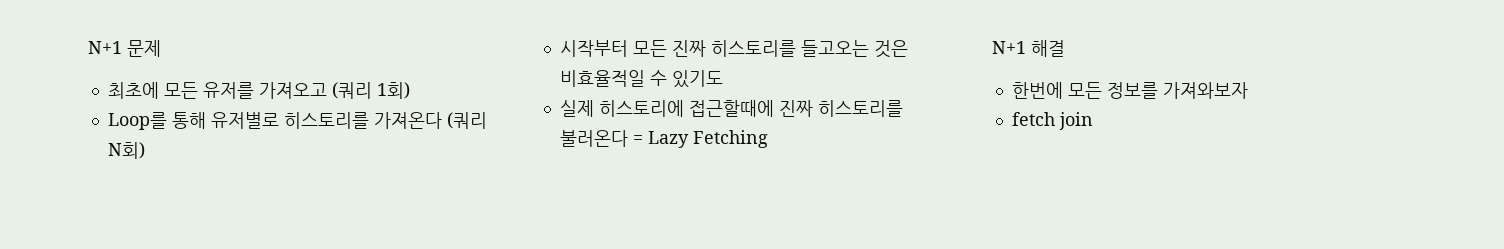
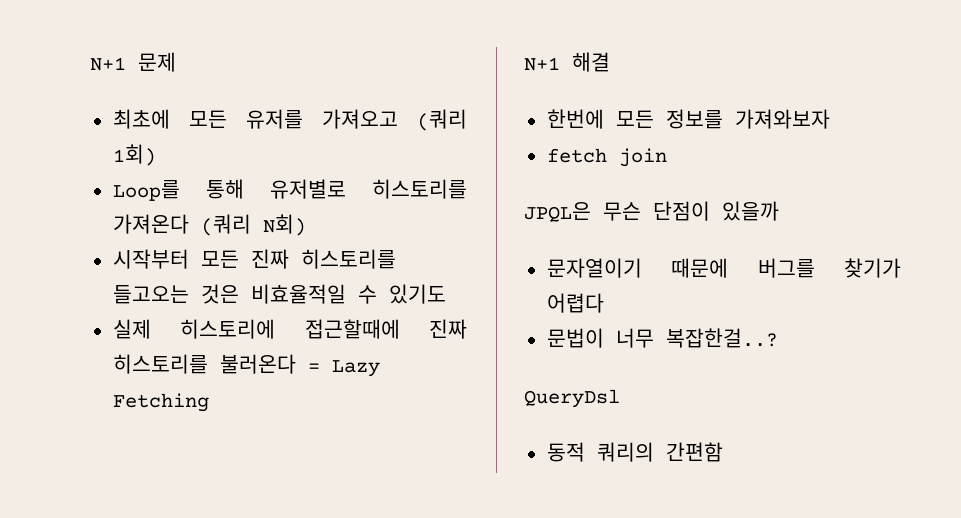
(1093, 121) none -> [524,201,779,222] [546,258,901,278] [546,293,604,313] [546,328,778,348] [524,389,620,408] [546,442,723,462] // JPQL은 무슨 단점이 있을까 // 문자열이기 때문에 버그를 찾기가 어렵다 // 문법이 너무 복잡한걸..? // QueryDsl // 동적 쿼리의 간편함

